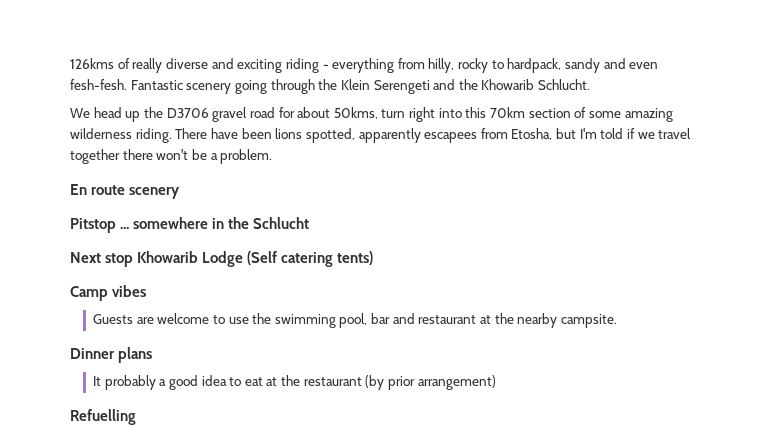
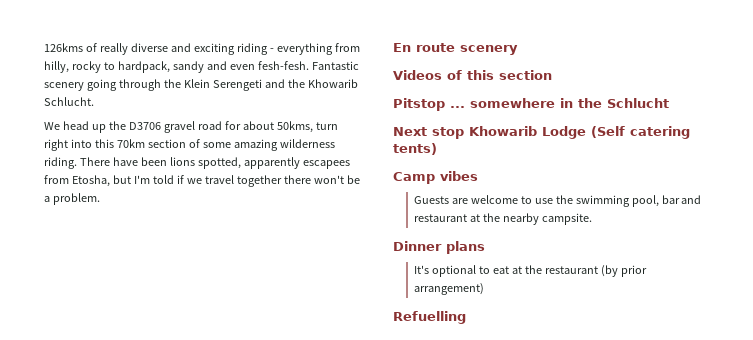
(181, 193) none -> [393,70,552,80] // Videos of this section
[92,375,227,390] It probably a good idea -> [413,265,476,277] It's optional

